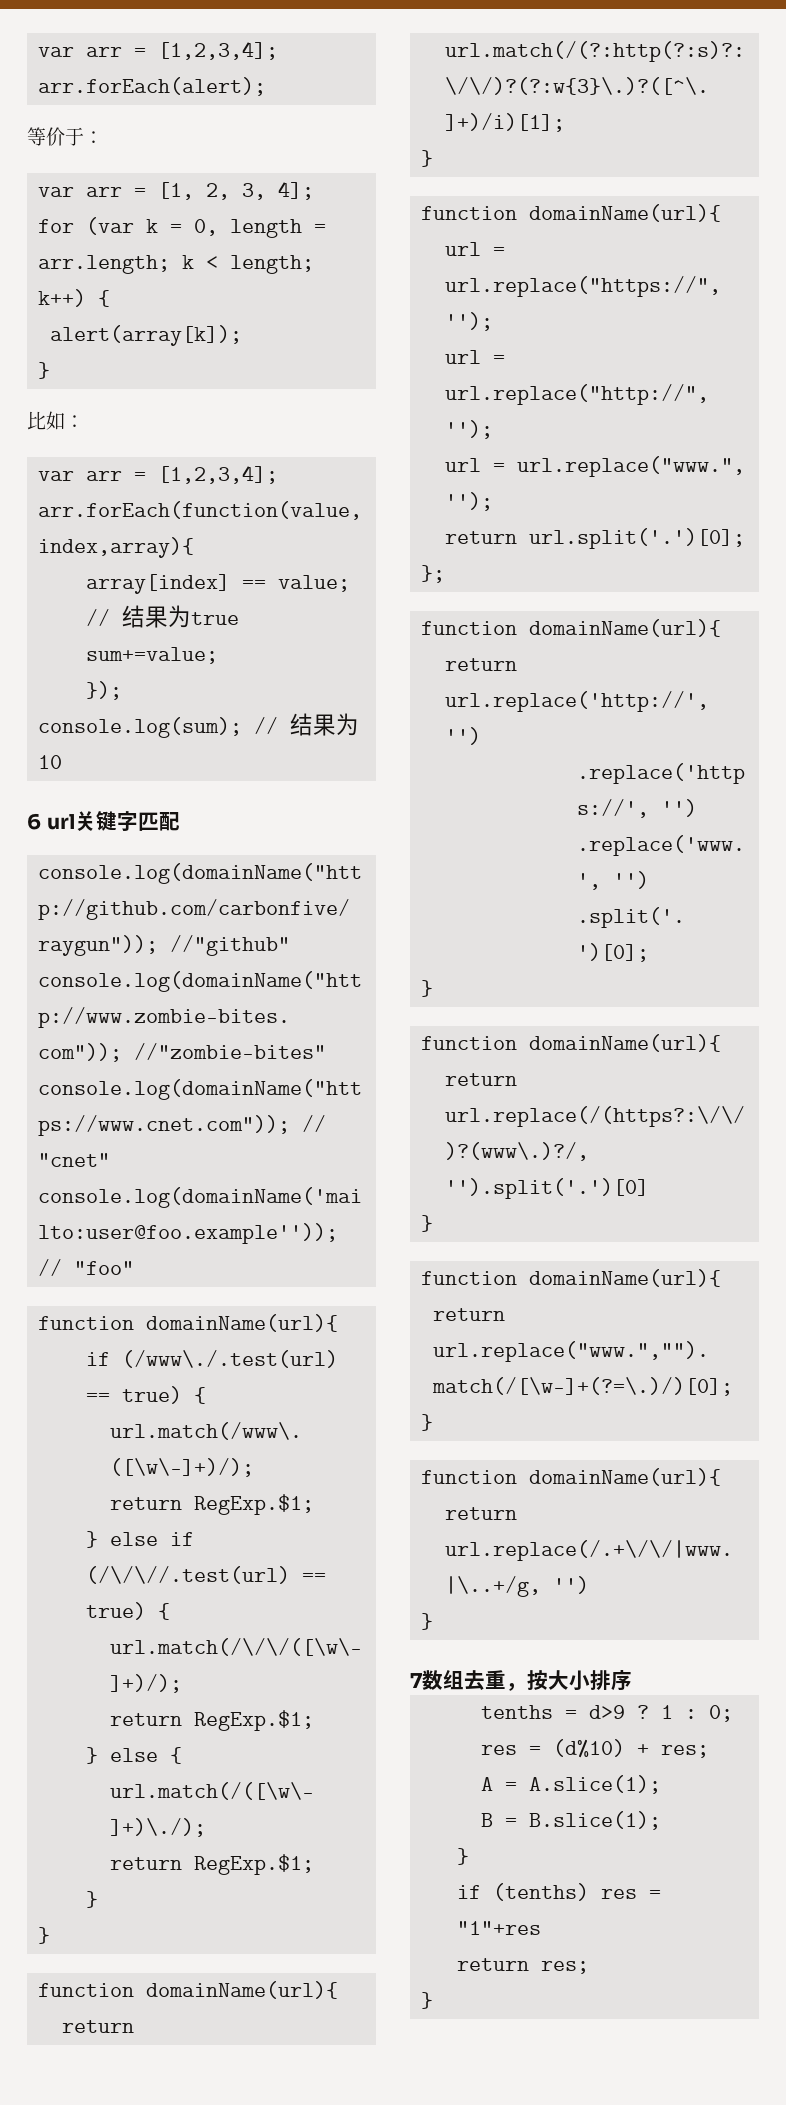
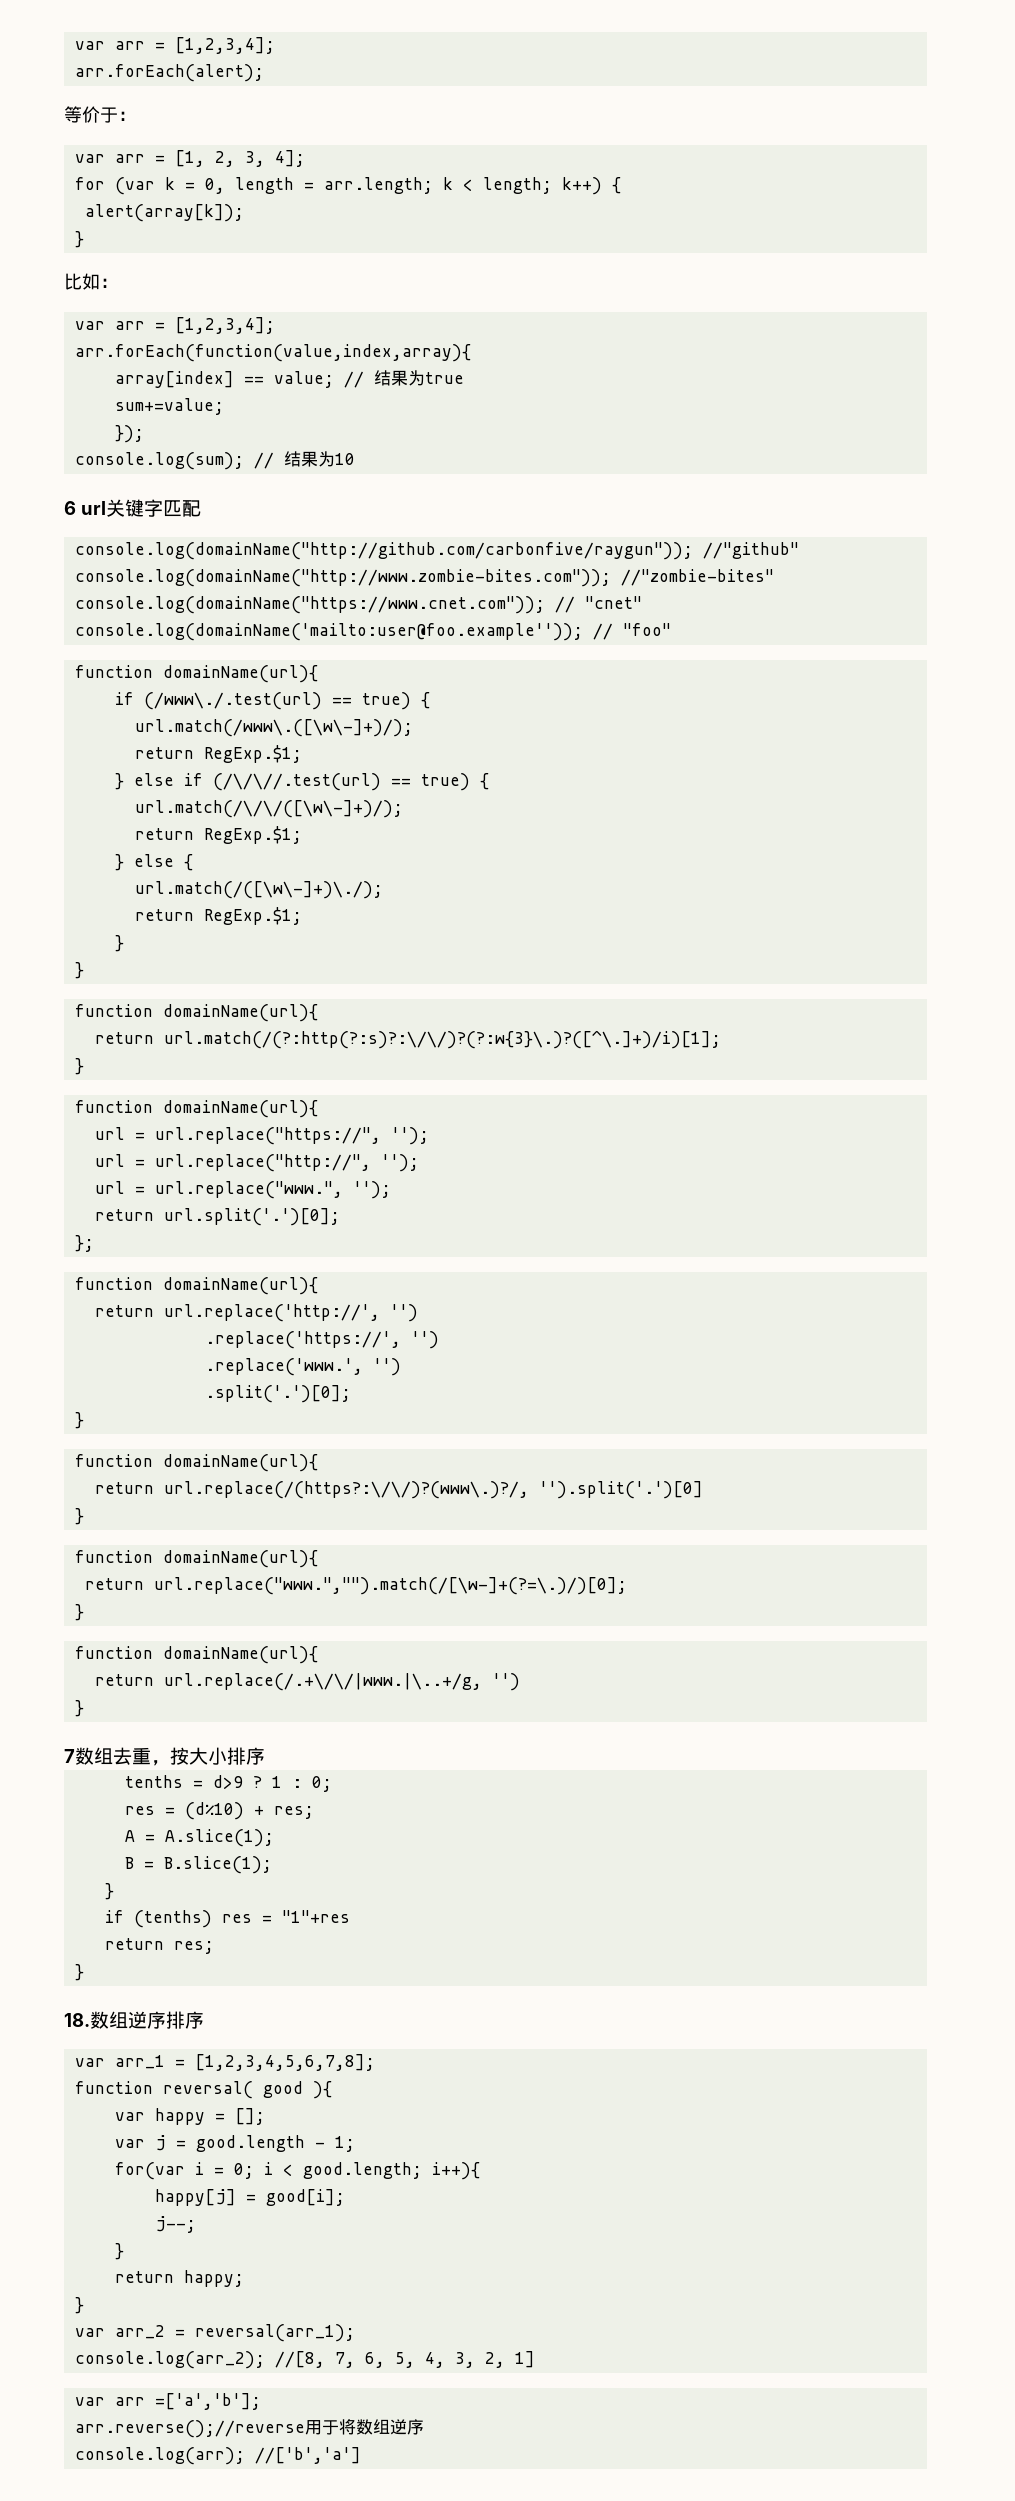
(434, 2000) none -> [64,2011,204,2029] [74,2054,375,2071] [74,2081,332,2099] [114,2108,265,2125] [114,2135,355,2152] [114,2162,480,2180] [154,2189,345,2206] [154,2216,196,2233] [114,2243,124,2260] [114,2270,244,2287] [74,2297,84,2314] [74,2324,355,2342] [74,2351,535,2369] [74,2393,261,2410] [74,2419,424,2438] [74,2447,361,2465] // 18.数组逆序排序 // var arr_1 = [1,2,3,4,5,6,7,8]; // function reversal( good ){ // var happy = []; // var j = good.length - 1; // for(var i = 0; i < good.length; i++){ // happy[j] = good[i]; // j--; // } // return happy; // } // var arr_2 = reversal(arr_1); // console.log(arr_2); //[8, 7, 6, 5, 4, 3, 2, 1] // var arr =['a','b']; // arr.reverse();//reverse用于将数组逆序 // console.log(arr); //['b','a']

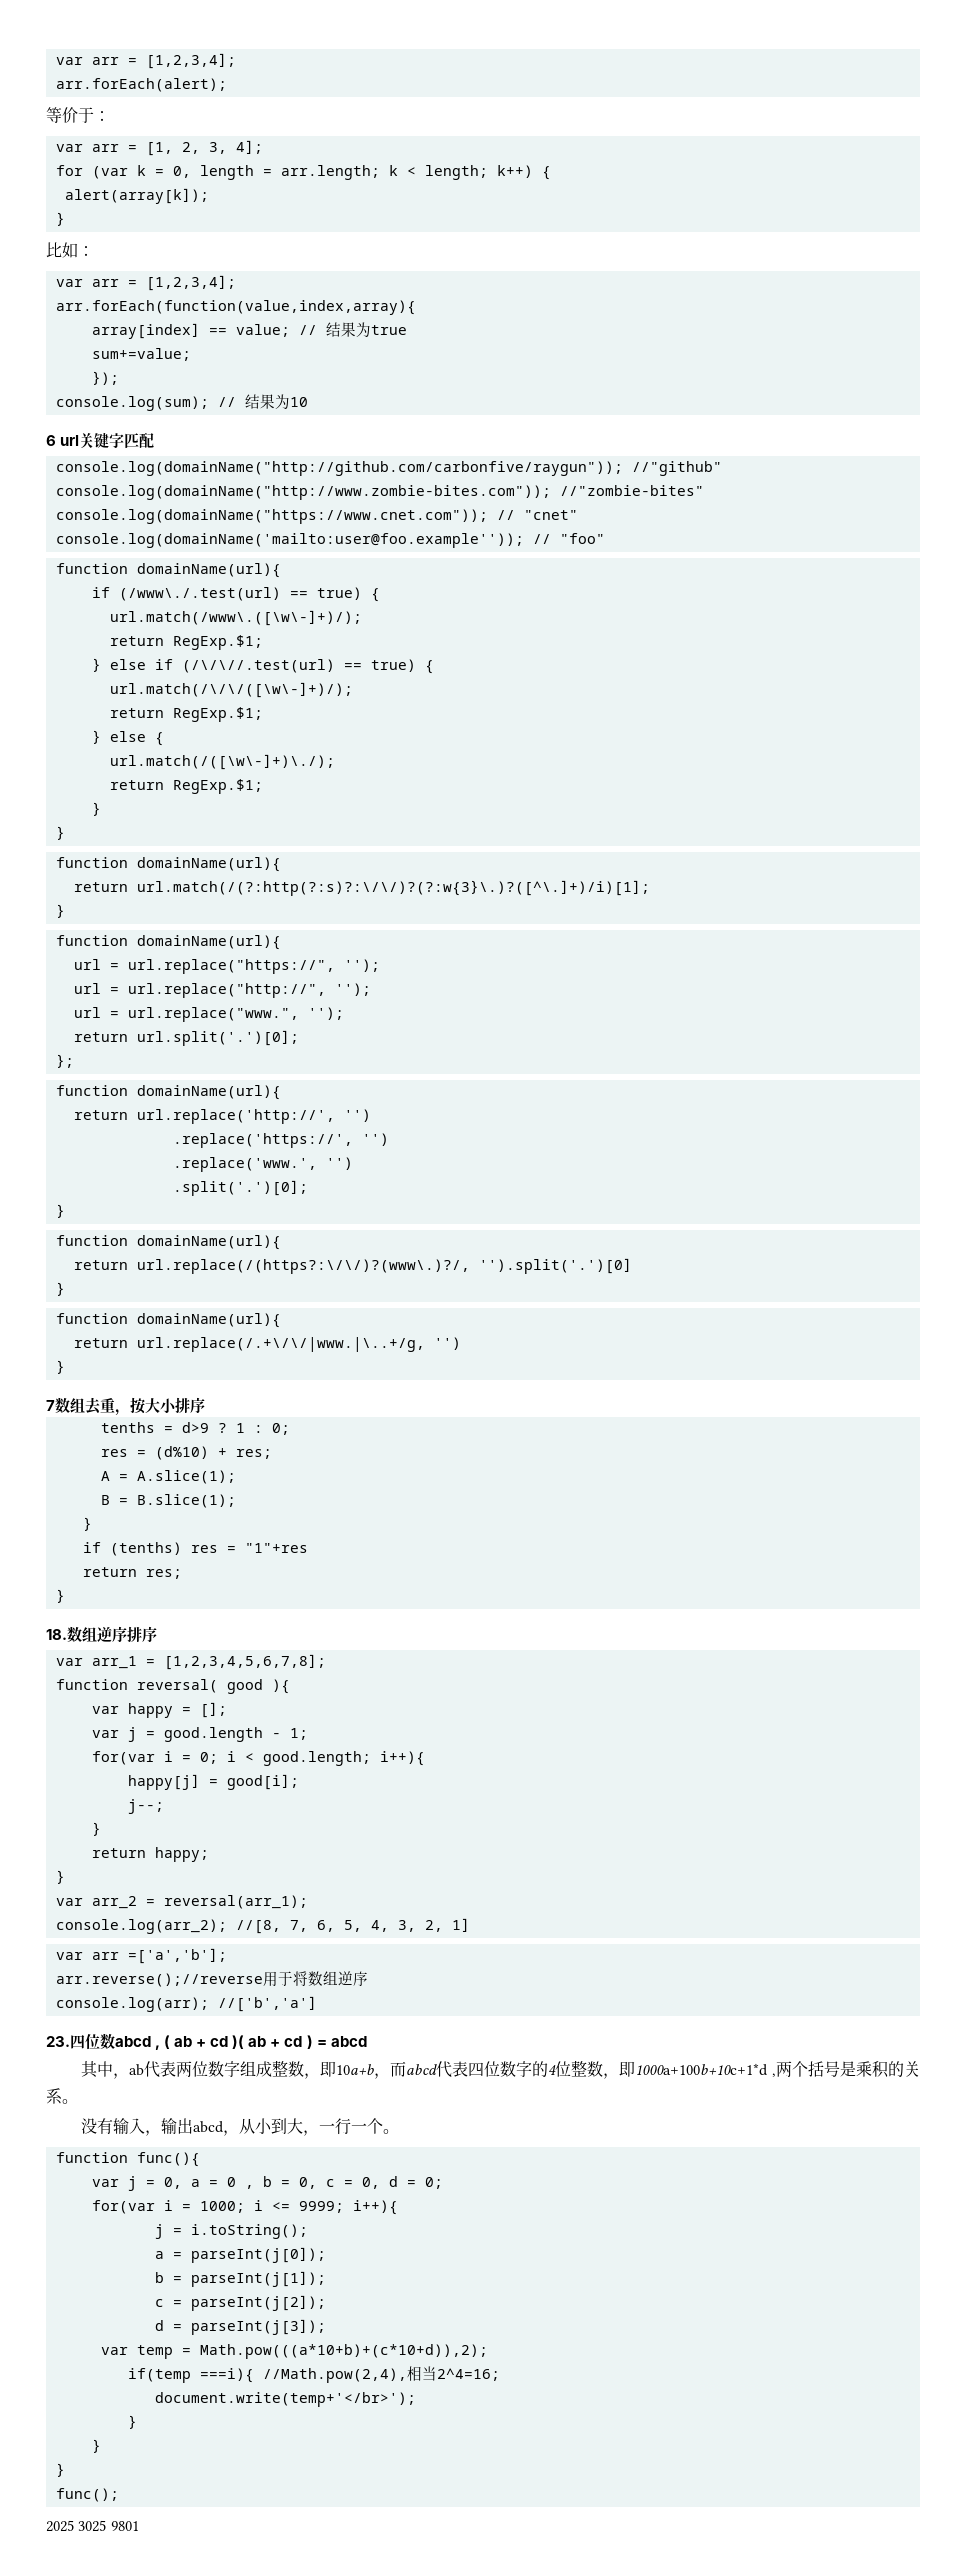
[84,1577,627,1595] [74,1604,84,1621] [74,1646,318,1664] // return url.replace("www.","").match(/[\w-]+(?=\.)/)[0]; // } // function domainName(url){ -> (281, 1320) none
(361, 2455) none -> [46,2033,367,2050] [81,2060,920,2079] [46,2088,78,2104] [81,2118,400,2136] [55,2152,200,2167] [91,2176,443,2191] [91,2200,398,2215] [154,2224,308,2239] [154,2247,326,2263] [154,2271,326,2287] [154,2295,326,2311] [154,2319,326,2335] [100,2344,488,2359] [127,2366,500,2383] [154,2392,416,2407] [127,2415,137,2429] [91,2439,101,2453] [55,2463,65,2477] [55,2488,119,2502] [46,2520,139,2532] // 23.四位数abcd , ( ab + cd )( ab + cd ) = abcd // 其中，ab代表两位数字组成整数，即10a+b，而abcd代表四位数字的4位整数，即1000a+100b+10c+1*d ,两个括号是乘积的关系。 // 没有输入，输出abcd，从小到大，一行一个。 // function func(){ // var j = 0, a = 0 , b = 0, c = 0, d = 0; // for(var i = 1000; i <= 9999; i++){ // j = i.toString(); // a = parseInt(j[0]); // b = parseInt(j[1]); // c = parseInt(j[2]); // d = parseInt(j[3]); // var temp = Math.pow(((a*10+b)+(c*10+d)),2); // if(temp ===i){ //Math.pow(2,4),相当2^4=16; // document.write(temp+'</br>'); // } // } // } // func(); // 2025 3025 9801

